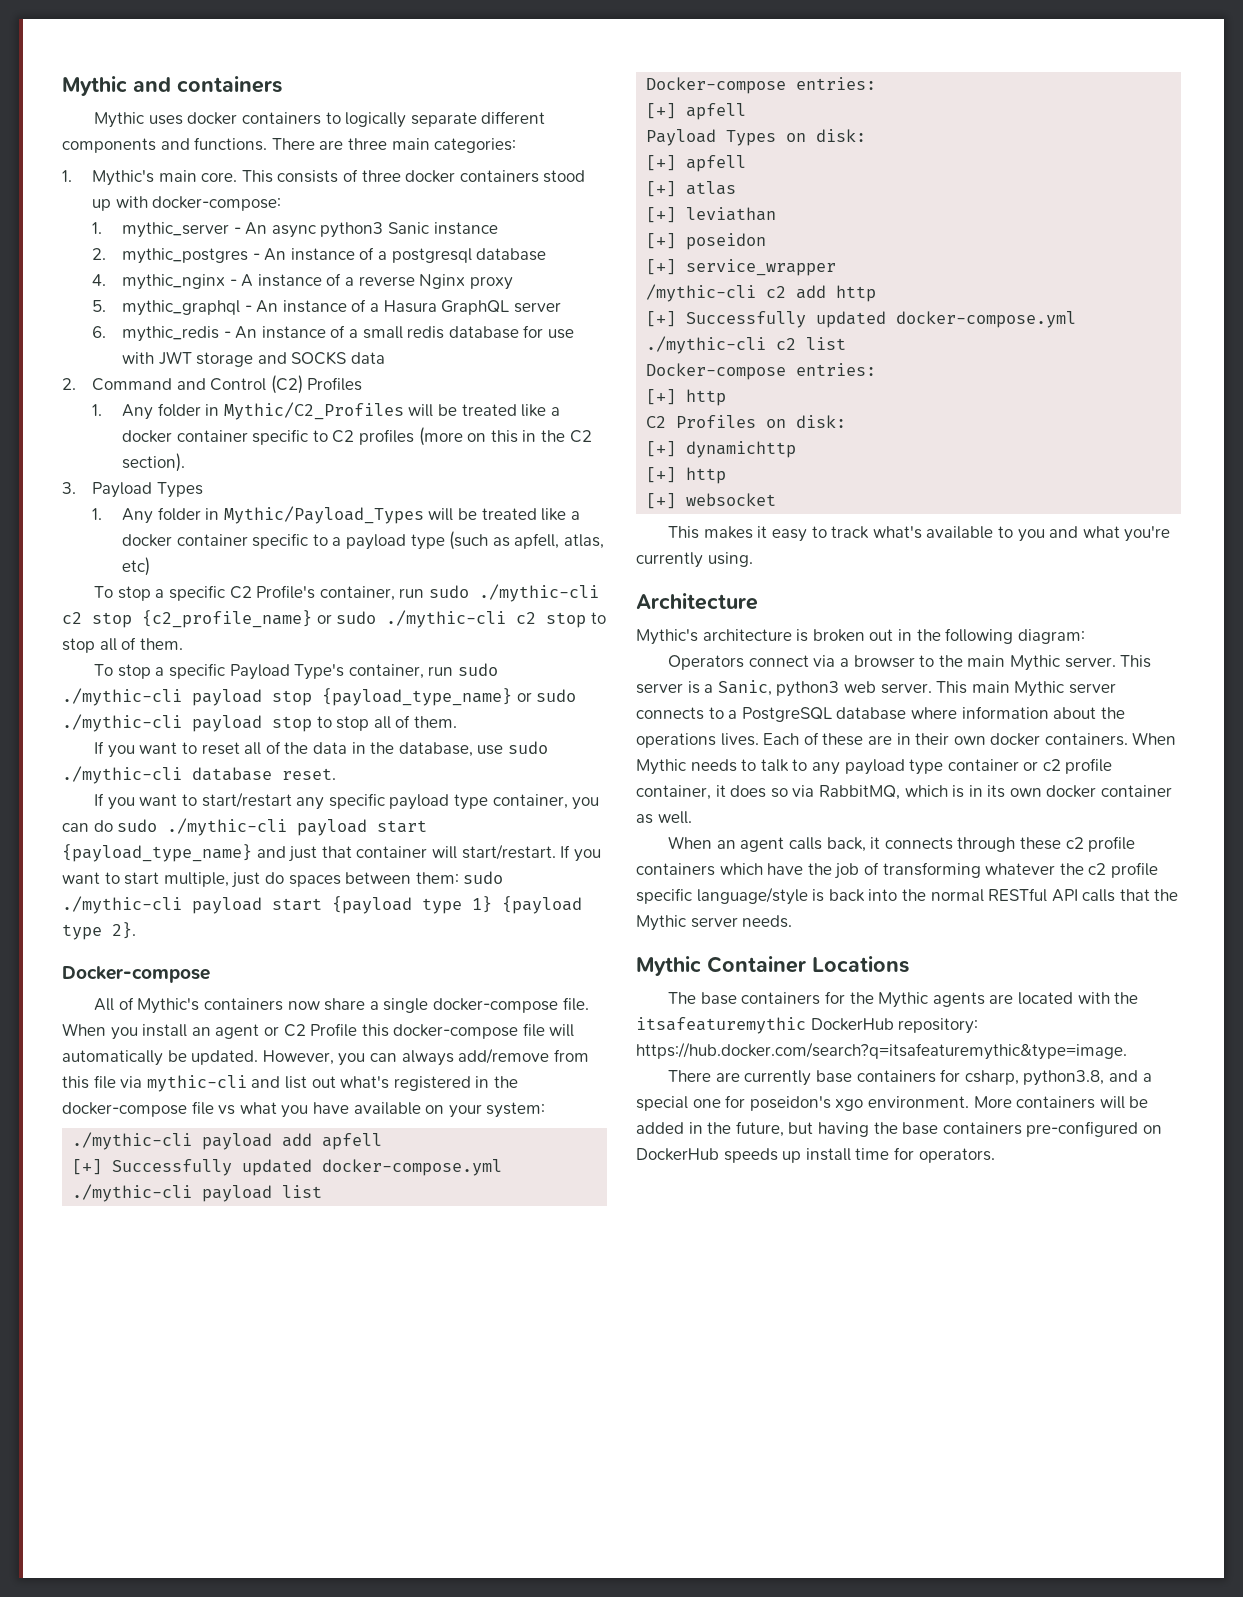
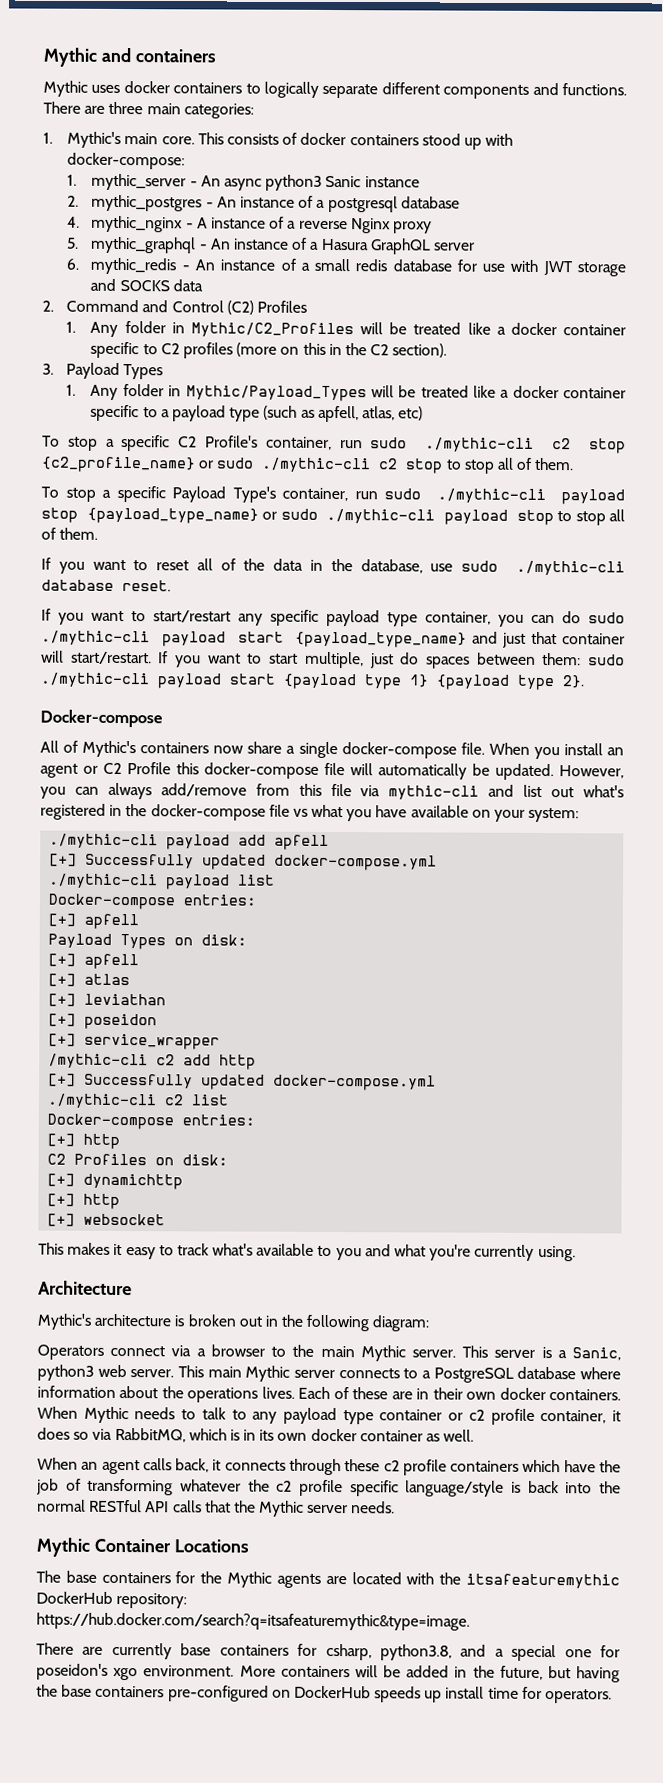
[361,170,401,182] three -> (298, 138) none

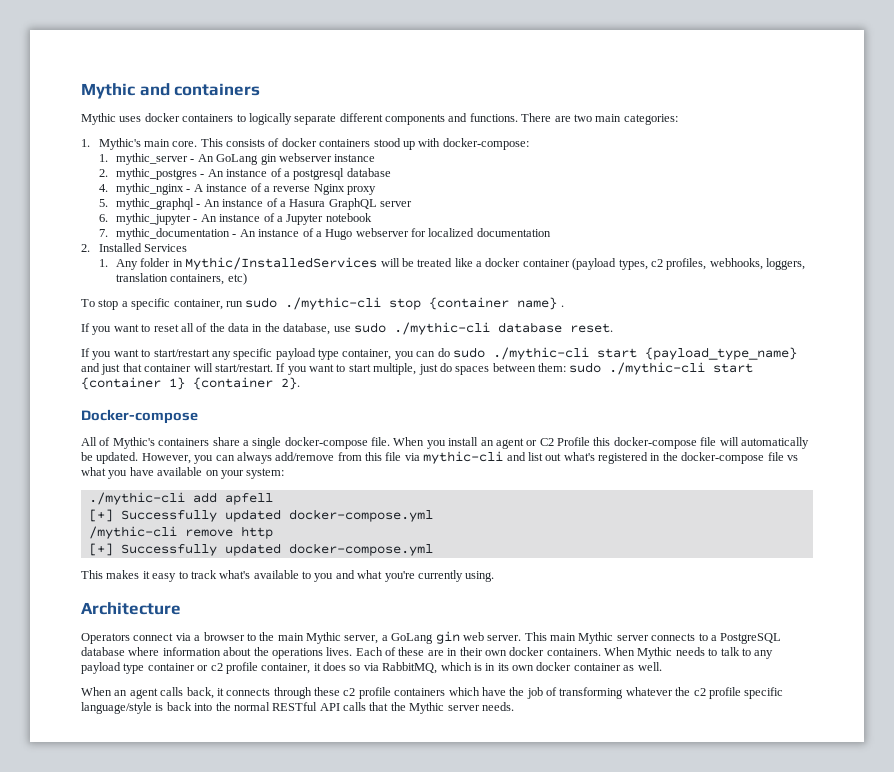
[108,101,144,115] three -> [573,114,592,122] two
[224,174,362,191] async python3 Sanic -> [216,153,332,165] GoLang gin webserver
[90,257,626,277] [90,278,203,292] [42,299,307,315] [66,321,627,338] [90,341,448,359] [42,362,164,380] [66,384,626,402] [90,404,395,423] mythic_redis - An instance of a small redis database for use with JWT storage and SOCKS data // 2. Command and Control (C2) Profiles // 1. Any folder in Mythic/C2_Profiles will be treated like a docker container specific to C2 profiles (more on this in the C2 section). // 3. Payload Types // 1. Any folder in Mythic/Payload_Types will be treated like a docker container specific to a payload type (such as apfell, atlas, -> [116,213,372,225] [98,228,551,240] [81,243,187,252] [98,257,806,270] [116,273,225,285] mythic_jupyter - An instance of a Jupyter notebook // 7. mythic_documentation - An instance of a Hugo webserver for localized documentation // 2. Installed Services // 1. Any folder in Mythic/InstalledServices will be treated like a docker container (payload types, c2 profiles, webhooks, loggers, translation containers,
[178,435,626,454] [41,456,575,474] [41,485,625,505] [41,507,625,526] [41,527,99,540] C2 Profile's container, run sudo ./mythic-cli c2 stop {c2_profile_name} or sudo ./mythic-cli c2 stop to stop all of them. // To stop a specific Payload Type's container, run sudo ./mythic-cli payload stop {payload_type_name} or sudo ./mythic-cli payload stop to stop all of them. -> [173,297,564,310] container, run sudo ./mythic-cli stop {container name} .
[161,631,226,647] payload -> (589, 353) none
[157,673,555,691] payload start {payload type 1} {payload type -> [713,363,754,373] [81,377,273,390] start {container 1} {container
[213,745,245,754] now -> (210, 442) none
[166,834,231,850] payload -> (185, 498) none
[49,873,276,890] [48,893,257,910] [48,913,140,930] [48,933,248,950] [48,953,140,970] [48,973,131,987] [48,993,167,1007] [48,1013,158,1030] [48,1033,221,1050] // ./mythic-cli payload list // Docker-compose entries: // [+] apfell // Payload Types on disk: // [+] apfell // [+] atlas // [+] leviathan // [+] poseidon // [+] service_wrapper -> (433, 515) none
[156,1054,212,1066] c2 add -> [184,529,233,537] remove
[47,1093,230,1109] [47,1113,256,1130] [47,1133,121,1150] [47,1153,229,1166] [47,1173,184,1190] [47,1193,121,1210] [47,1213,166,1227] // ./mythic-cli c2 list // Docker-compose entries: // [+] http // C2 Profiles on disk: // [+] dynamichttp // [+] http // [+] websocket -> (433, 549) none
[37,1313,431,1332] // Mythic's architecture is broken out in the following diagram: -> (181, 608) none
[411,1345,621,1361] [37,1364,94,1381] server. This server is a Sanic, python3 -> [344,631,460,644] server, a GoLang gin
[36,1537,249,1557] [36,1570,620,1589] [36,1591,188,1609] [36,1612,470,1631] [36,1642,620,1662] [36,1663,621,1683] [36,1684,613,1704] // Mythic Container Locations // The base containers for the Mythic agents are located with the itsafeaturemythic DockerHub repository: https://hub.docker.com/search?q=itsafeaturemythic&type=image. // There are currently base containers for csharp, python3.8, and a special one for poseidon's xgo environment. More containers will be added in the future, but having the base containers pre-configured on DockerHub speeds up install time for operators. -> (514, 706) none

